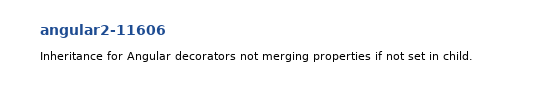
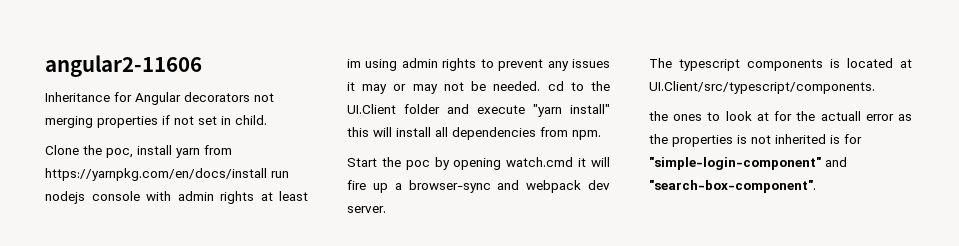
(473, 55) none -> [45,145,232,158] [45,168,289,181] [45,191,308,204] [347,58,610,71] [347,81,610,94] [347,104,610,117] [347,127,601,140] [347,157,610,170] [347,180,610,193] [347,206,386,213] [649,58,912,71] [649,81,875,94] [649,111,912,121] [649,134,862,147] [649,157,847,170] [649,180,816,193] // Clone the poc, install yarn from https://yarnpkg.com/en/docs/install run nodejs console with admin rights at least im using admin rights to prevent any issues it may or may not be needed. cd to the UI.Client folder and execute "yarn install" this will install all dependencies from npm. // Start the poc by opening watch.cmd it will fire up a browser-sync and webpack dev server. // The typescript components is located at UI.Client/src/typescript/components. // the ones to look at for the actuall error as the properties is not inherited is for "simple-login-component" and "search-box-component".

